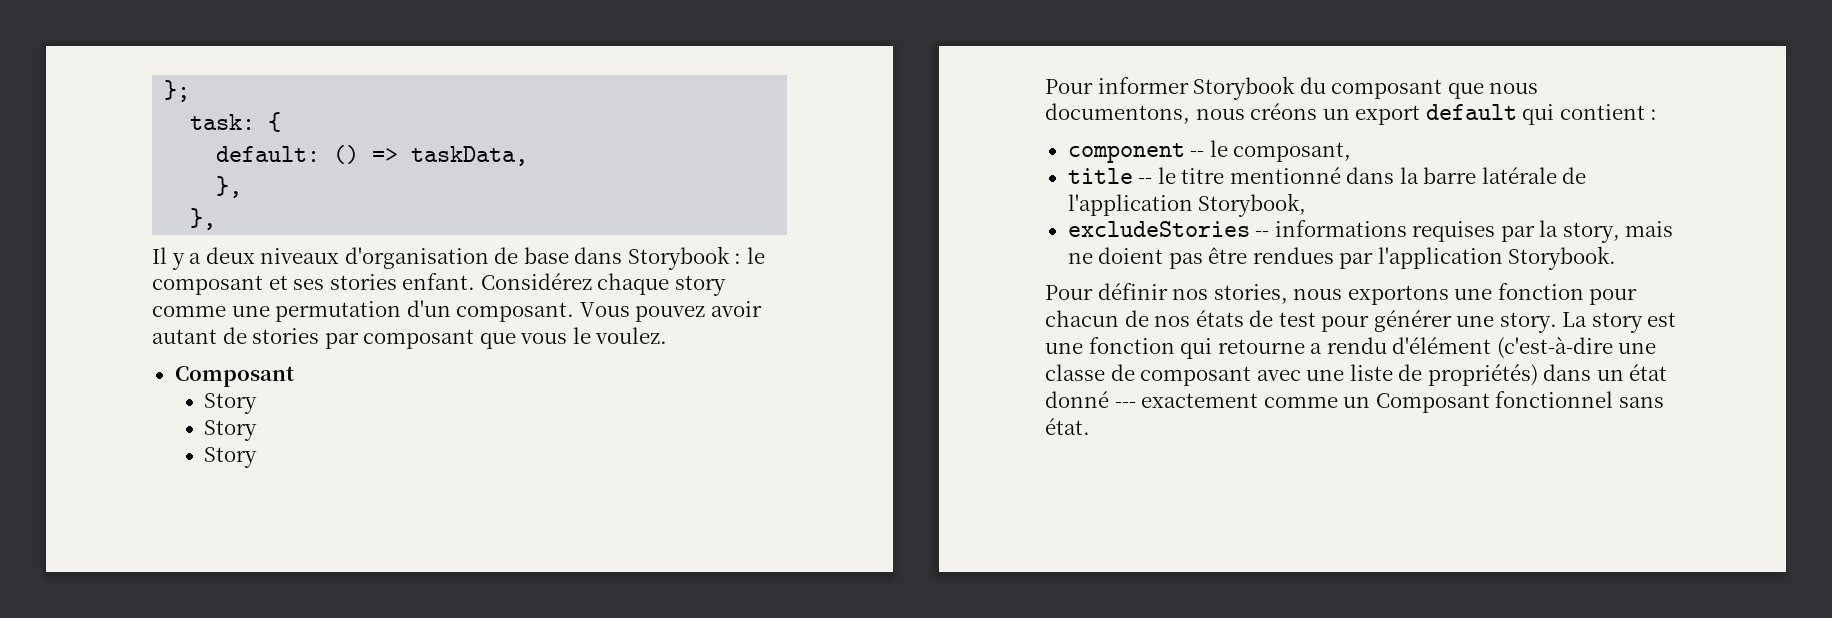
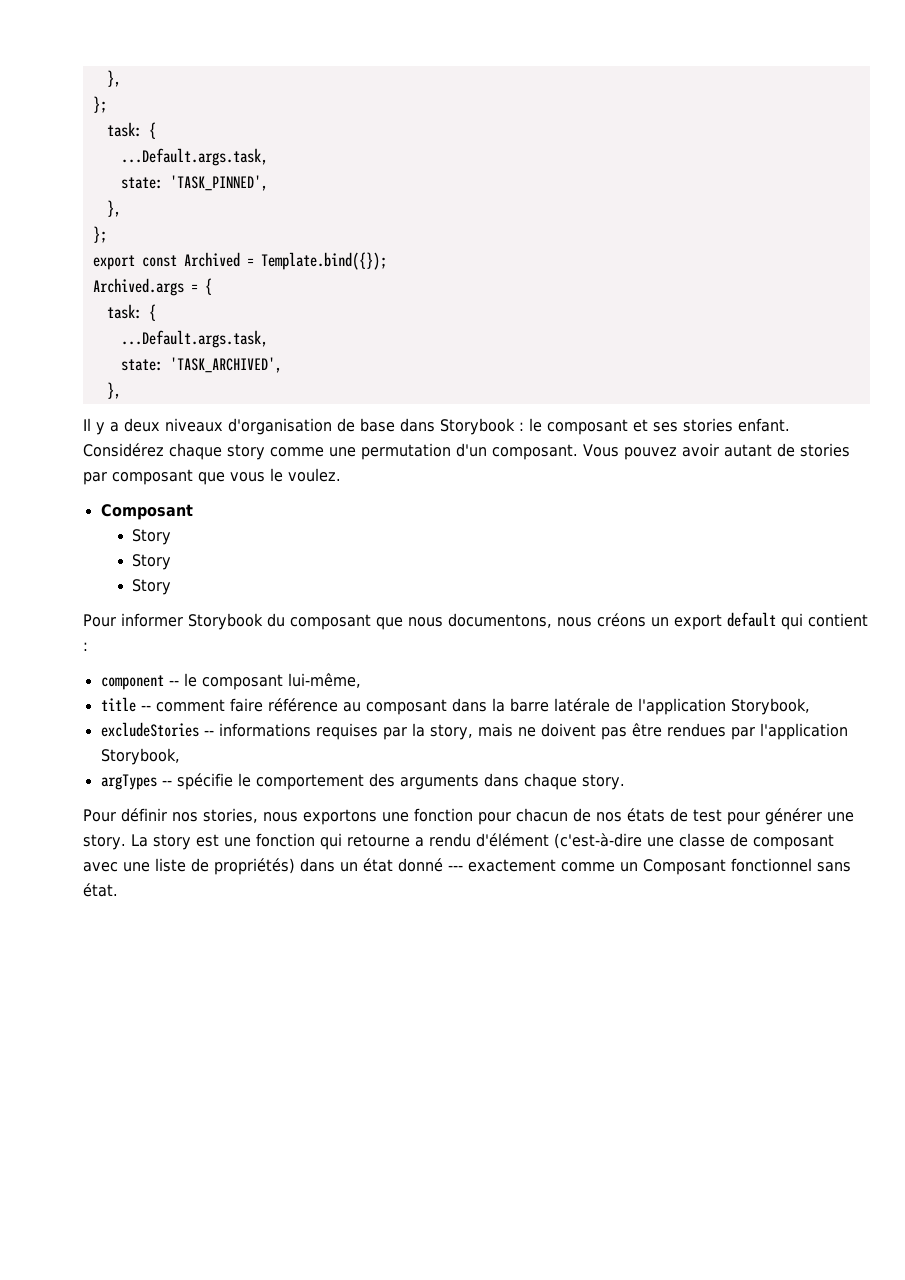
(164, 91) none -> [106,70,121,87] }, //
[216,145,529,166] [216,176,243,198] default: () => taskData, // }, -> [120,148,268,166] [120,175,268,191] [106,200,121,217] [92,226,107,243] [92,252,387,270] [92,278,212,296] [106,304,156,321] [120,330,268,348] [120,357,282,373] ...Default.args.task, // state: 'TASK_PINNED', // }, // }; // export const Archived = Template.bind({}); // Archived.args = { // task: { // ...Default.args.task, // state: 'TASK_ARCHIVED',
[1233,142,1352,162] composant, -> [201,673,361,690] composant lui-même,
[1157,167,1341,184] le titre mentionné -> [155,698,447,715] comment faire référence au composant
[1098,247,1164,264] doient -> [540,723,596,737] doivent
[1508,246,1617,270] Storybook. -> [100,748,180,765] [100,773,625,790] Storybook, // argTypes -- spécifie le comportement des arguments dans chaque story.

